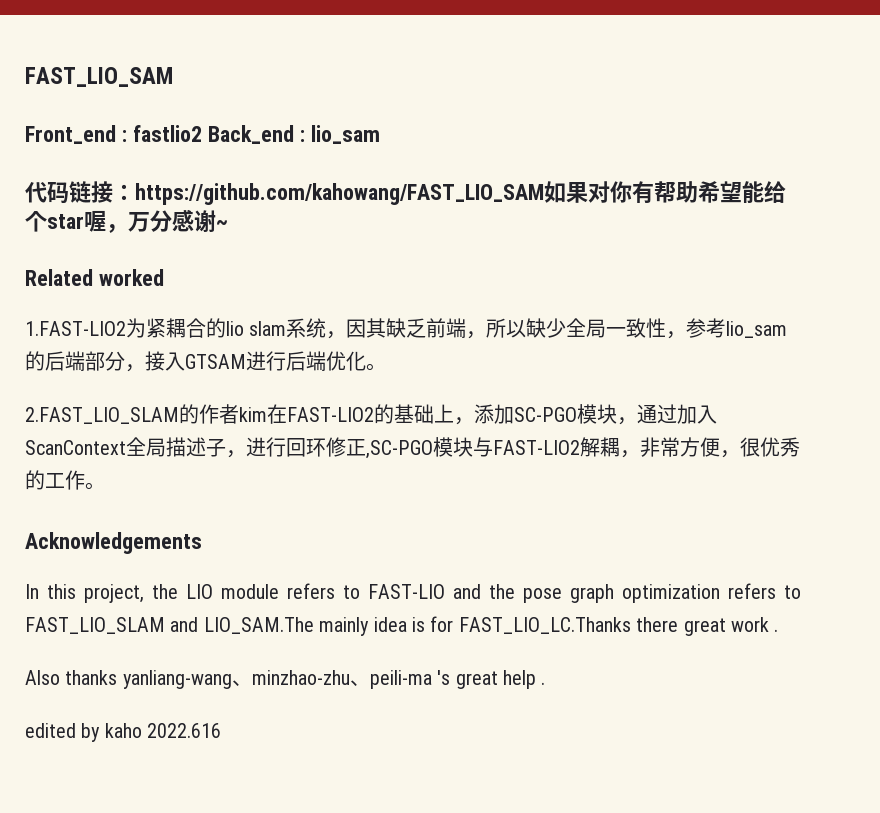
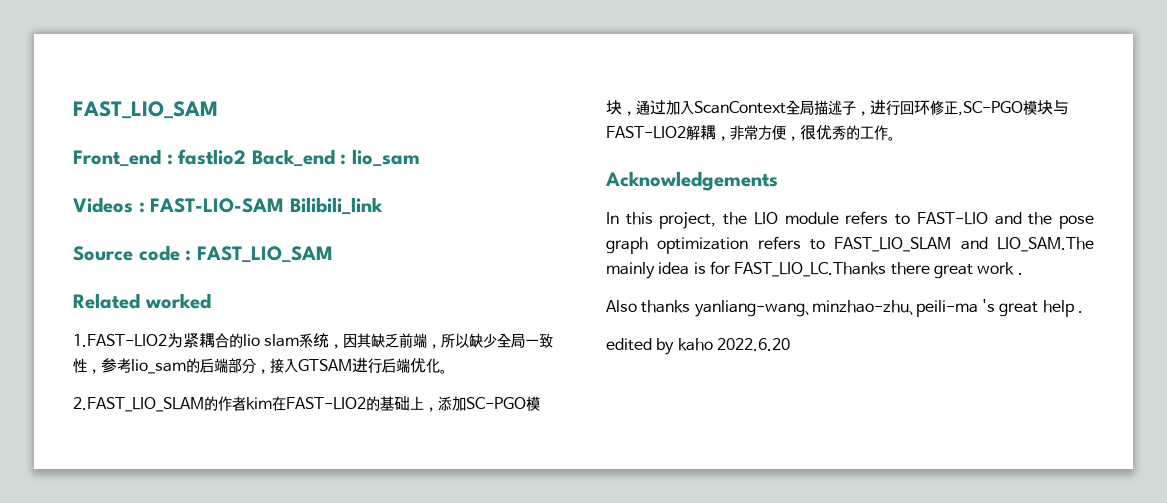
[25,181,786,205] [25,209,228,233] 代码链接：https://github.com/kahowang/FAST_LIO_SAM如果对你有帮助希望能给个star喔，万分感谢~ -> [73,197,383,214] [73,245,333,262] Videos : FAST-LIO-SAM Bilibili_link // Source code : FAST_LIO_SAM
[147,723,222,738] 2022.616 -> [716,338,790,351] 2022.6.20

